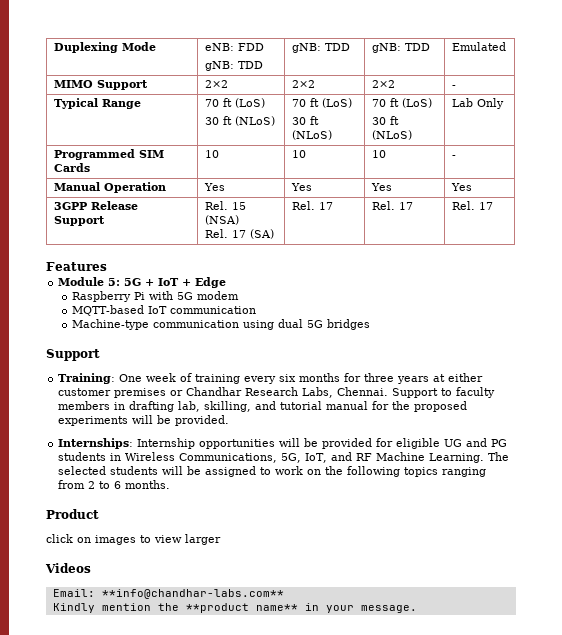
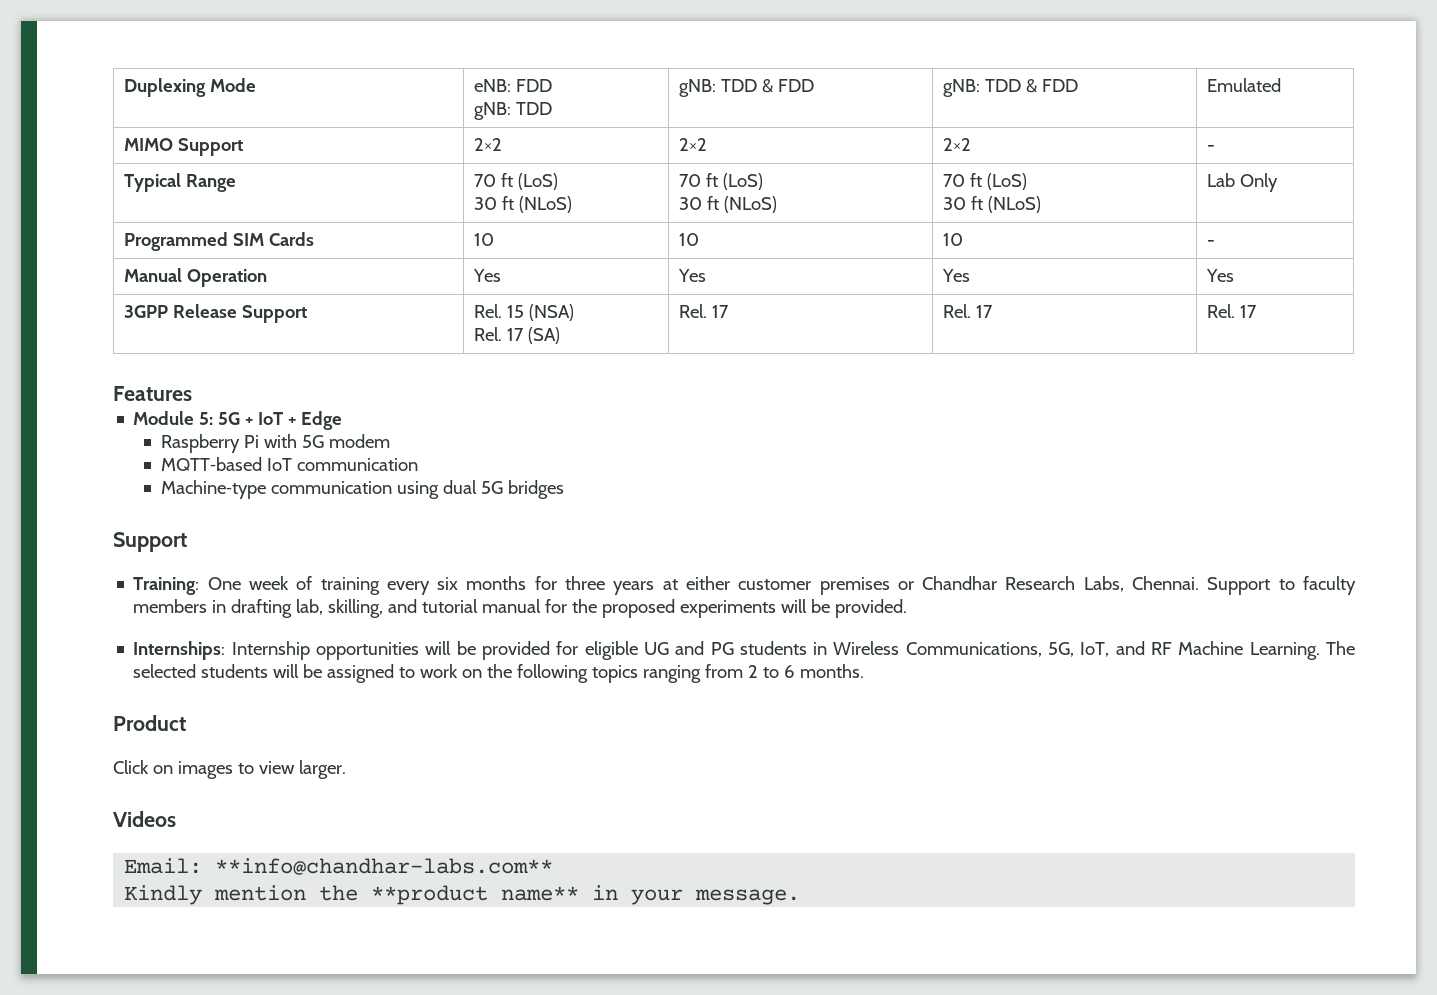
[371,43,430,53] | gNB: TDD -> [762,79,815,93] [943,79,1079,97] & FDD | gNB: TDD & FDD
[46,534,73,543] click -> [113,760,149,774] Click
[185,534,221,545] larger -> [298,760,346,779] larger.

